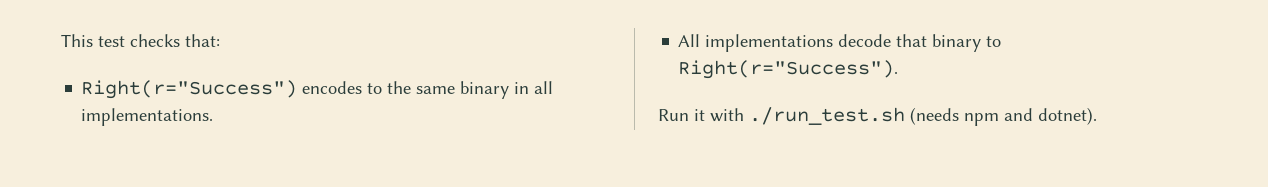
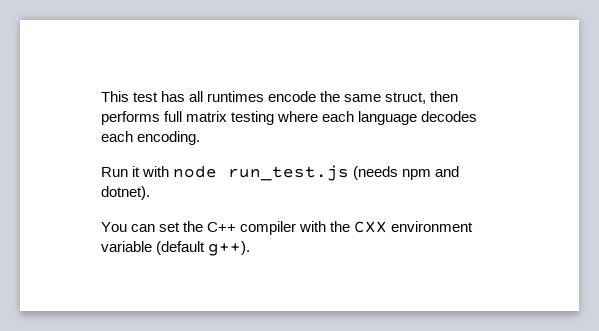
[130,34,220,47] [81,80,554,99] [81,108,214,126] [678,34,1002,52] [678,60,899,79] checks that: // Right(r="Success") encodes to the same binary in all implementations. // All implementations decode that binary to Right(r="Success"). -> [161,91,459,104] [101,111,478,125] [101,131,201,145] has all runtimes encode the same struct, then performs full matrix testing where each language decodes each encoding.
[749,107,905,125] ./run_test.sh -> [173,165,350,181] node run_test.js
(1097, 116) none -> [101,221,474,235] [101,241,251,256] // You can set the C++ compiler with the CXX environment variable (default g++).

